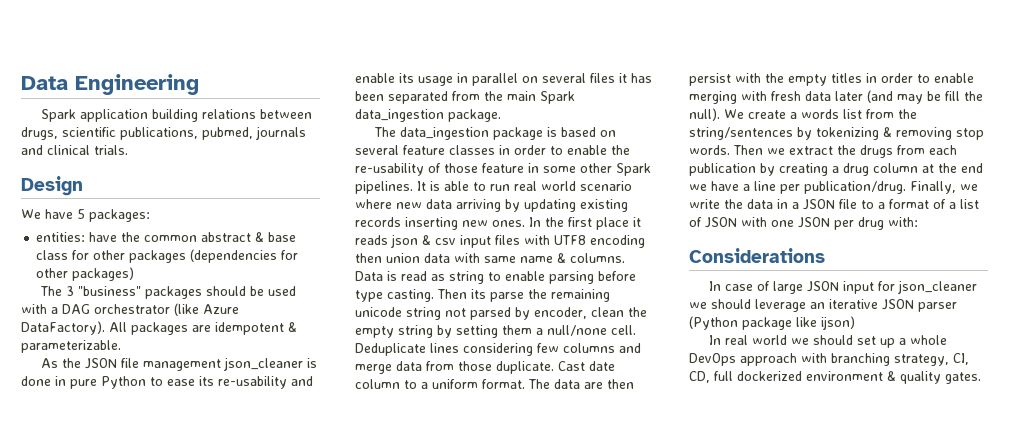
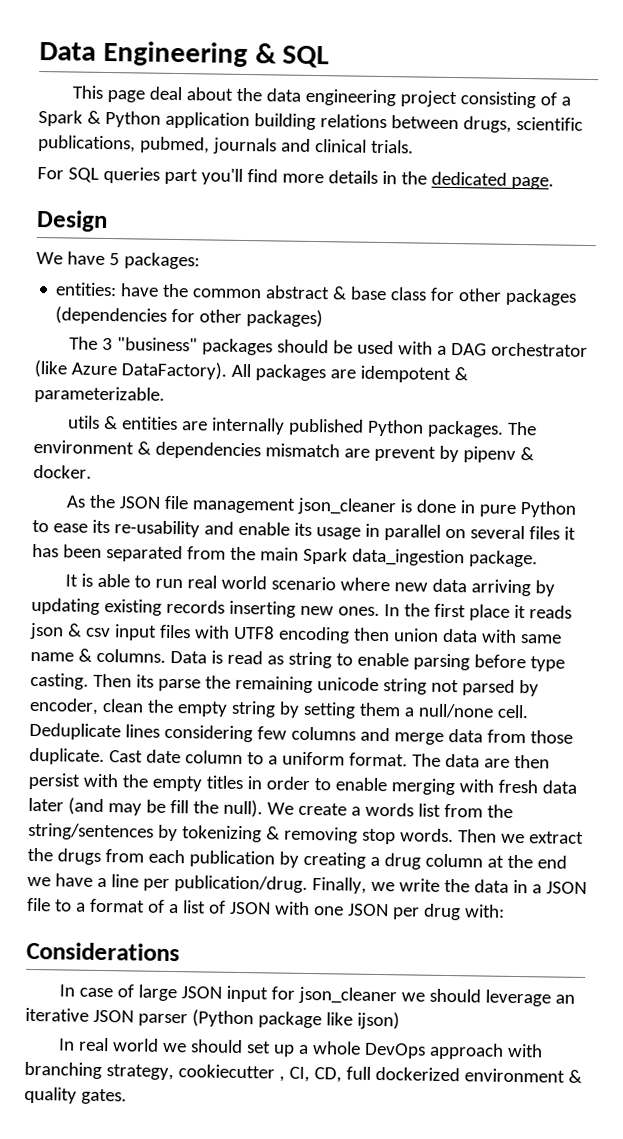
[40,109,76,122] // Spark -> [254,43,330,69] [71,85,571,109] [38,109,161,128] & SQL // This page deal about the data engineering project consisting of a Spark & Python
(128, 150) none -> [37,166,554,190] // For SQL queries part you'll find more details in the dedicated page.
(121, 346) none -> [67,415,537,438] [33,439,534,463] [33,464,92,479] // utils & entities are internally published Python packages. The environment & dependencies mismatch are prevent by pipenv & docker.
[373,127,616,140] [355,145,630,155] [355,163,651,176] [355,181,413,194] The data_ingestion package is based on several feature classes in order to enable the re-usability of those feature in some other Spark pipelines. -> (538, 559) none
(949, 360) none -> [177,1064,285,1082] cookiecutter ,

